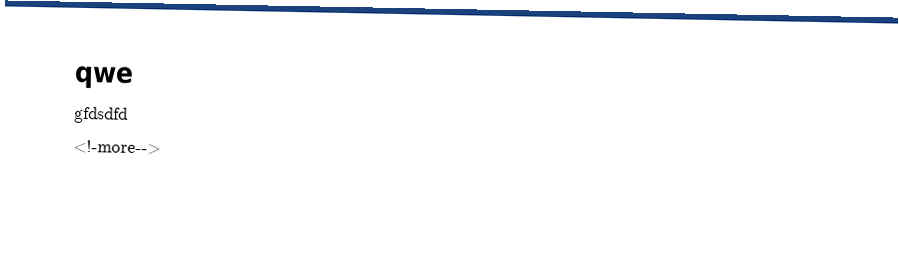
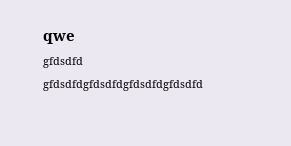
[73,139,161,155] <!-more--> -> [43,80,203,91] gfdsdfdgfdsdfdgfdsdfdgfdsdfd

